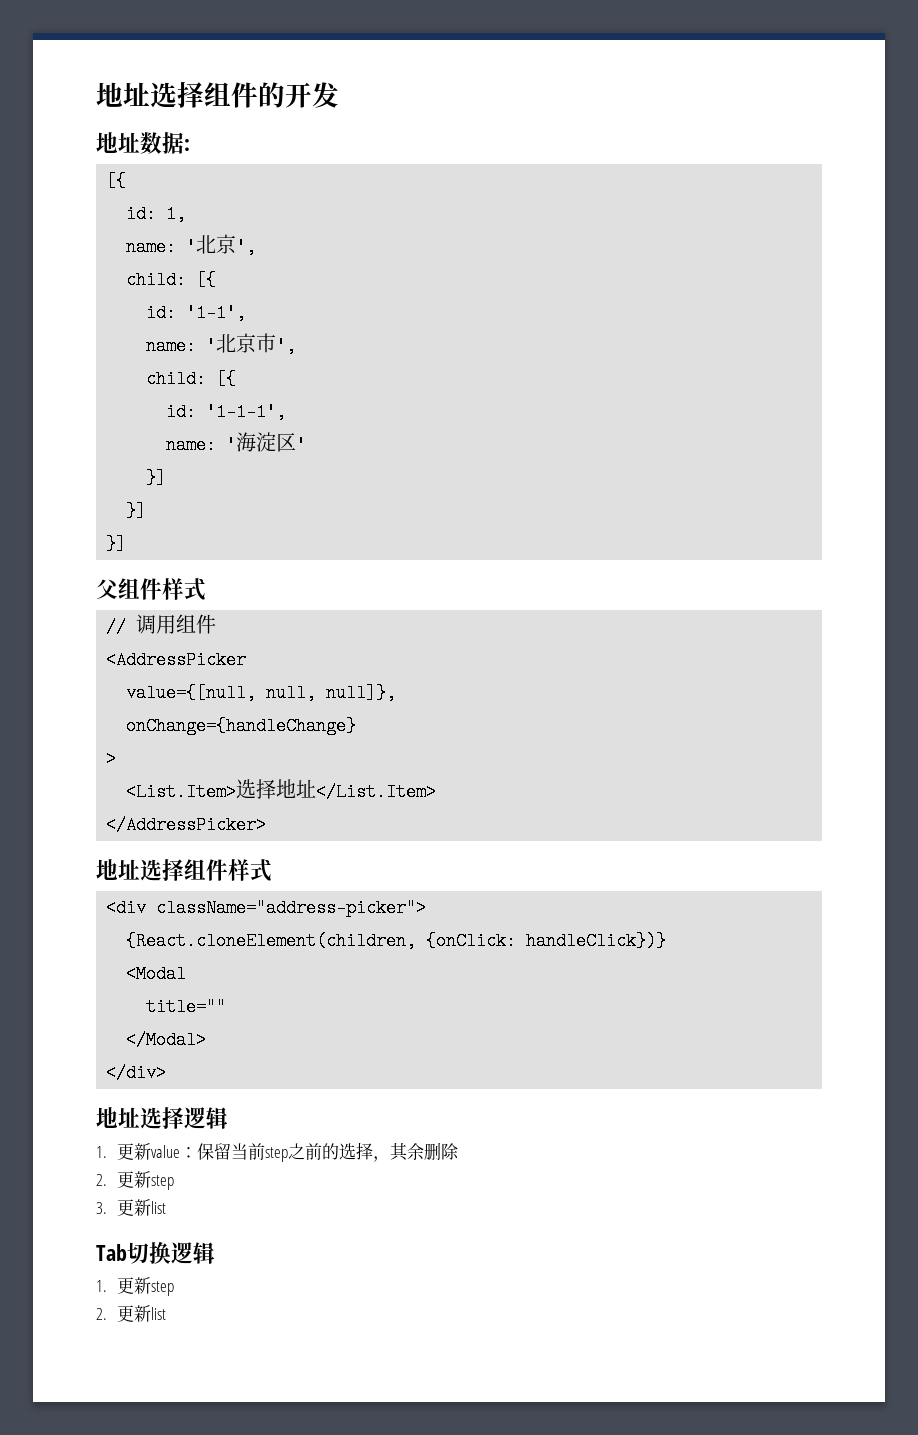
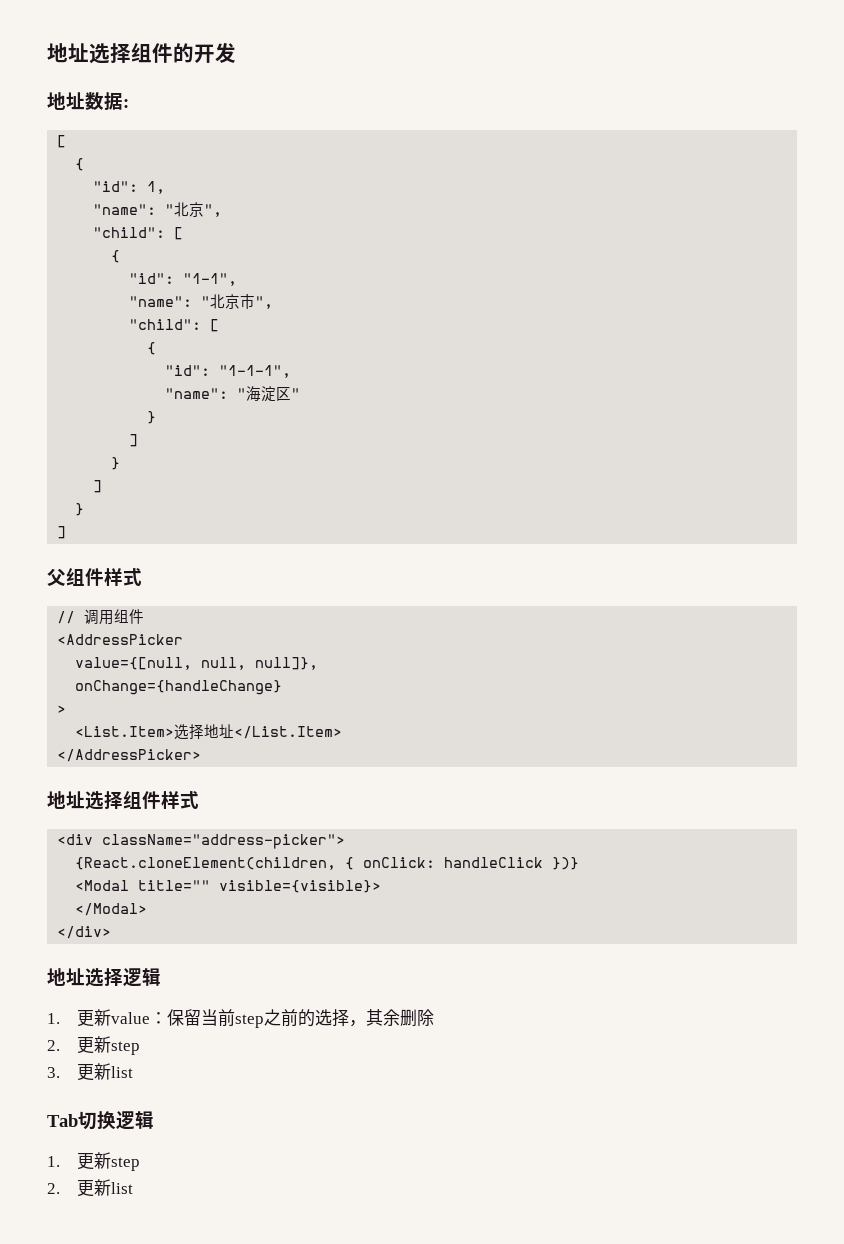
[106,172,127,190] [126,205,187,223] [126,234,257,256] [126,271,217,289] [146,304,247,322] [146,333,297,355] [146,370,237,388] [166,403,287,421] [166,432,307,454] [146,469,167,487] [126,502,147,520] [106,535,127,553] [{ // id: 1, // name: '北京', // child: [{ // id: '1-1', // name: '北京市', // child: [{ // id: '1-1-1', // name: '海淀区' // }] // }] // }] -> [57,135,67,148] [75,158,85,171] [93,181,166,194] [93,202,223,217] [93,227,184,240] [111,250,121,263] [129,273,238,286] [129,294,274,309] [129,319,220,332] [147,342,157,355] [165,365,292,378] [165,386,301,402] [147,411,157,424] [129,434,139,447] [111,457,121,470] [93,480,103,493] [75,503,85,516] [57,526,67,539] [ // { // "id": 1, // "name": "北京", // "child": [ // { // "id": "1-1", // "name": "北京市", // "child": [ // { // "id": "1-1-1", // "name": "海淀区" // } // ] // } // ] // } // ]
[426,932,667,950] {onClick: handleClick})} -> [345,857,580,870] { onClick: handleClick })}
(187, 974) // -> (130, 885) none
(227, 1007) none -> [219,880,382,893] visible={visible}>

